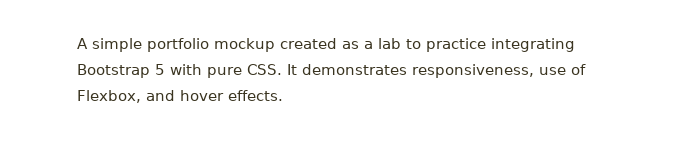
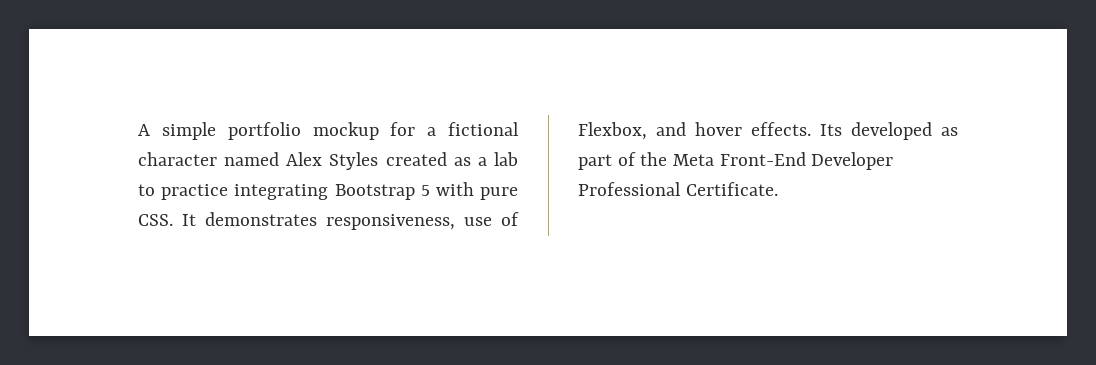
(275, 45) none -> [390,122,519,136] [138,152,379,170] for a fictional character named Alex Styles
(283, 95) none -> [820,122,958,140] [578,152,894,170] [578,182,778,196] Its developed as part of the Meta Front-End Developer Professional Certificate.

